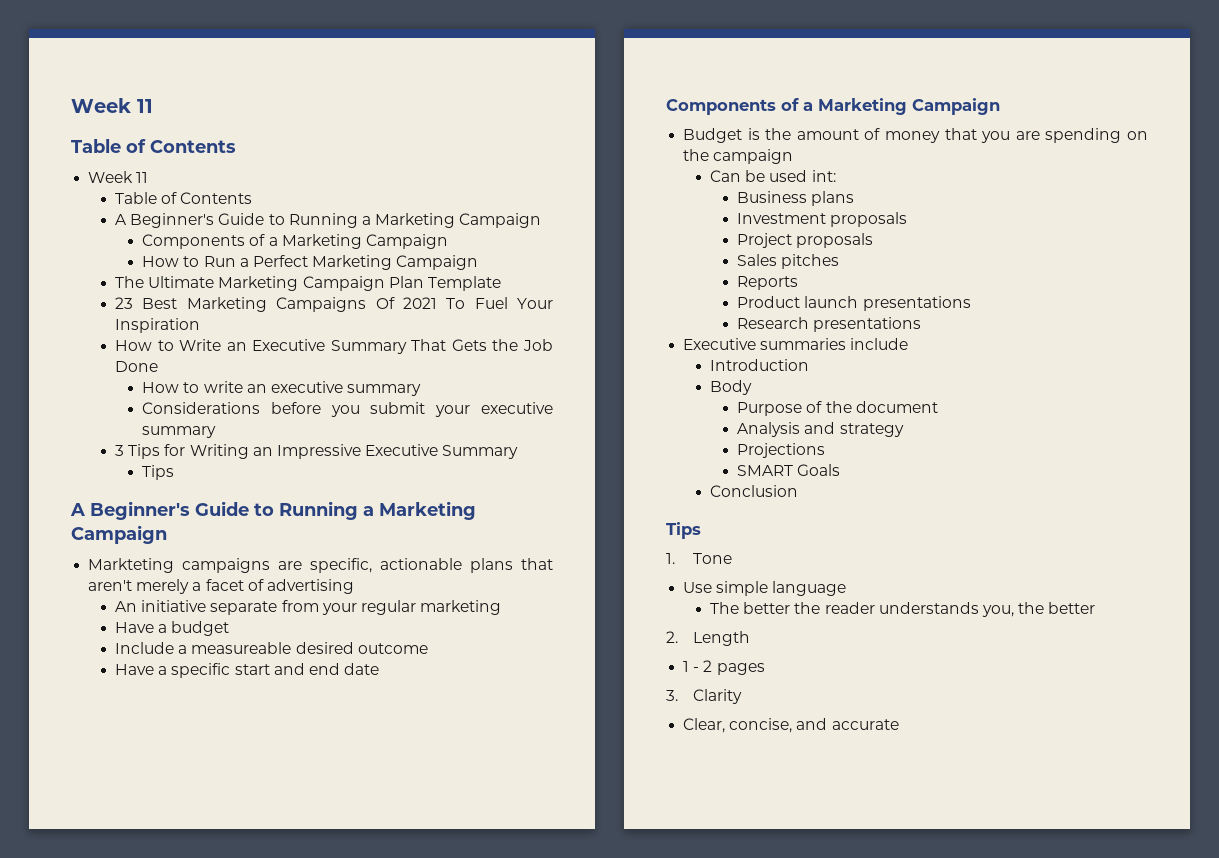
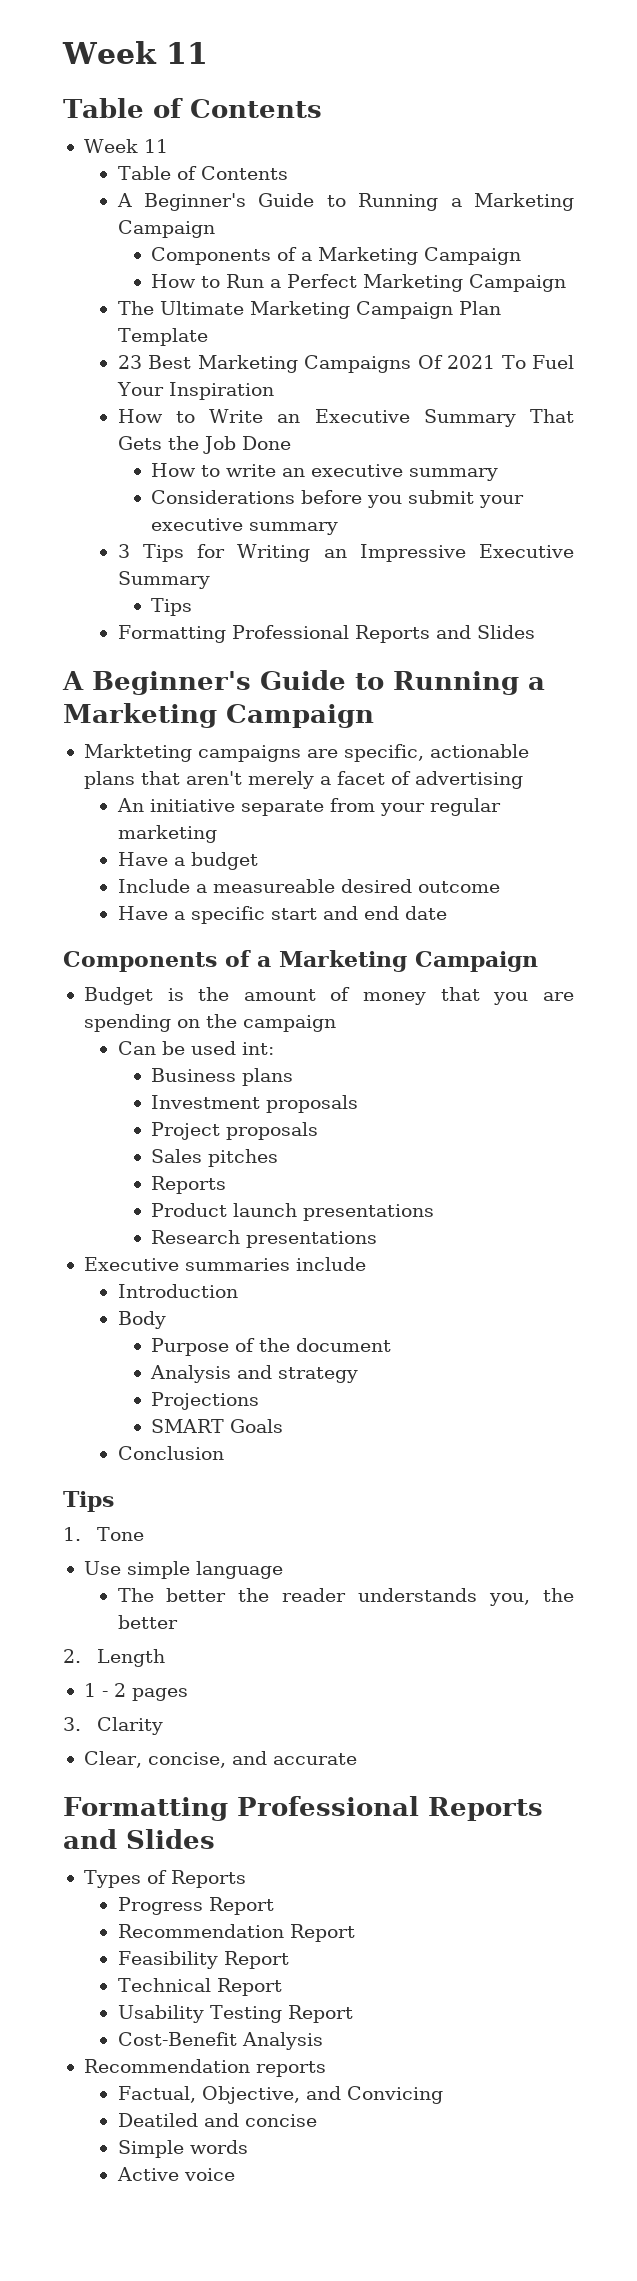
(175, 472) none -> [117,625,535,643] // Formatting Professional Reports and Slides
(899, 724) none -> [63,1796,543,1821] [63,1829,215,1849] [83,1870,246,1888] [117,1897,274,1915] [117,1924,355,1942] [117,1951,289,1969] [117,1978,282,1996] [117,2005,353,2023] [117,2032,323,2050] [83,2059,326,2077] [117,2086,443,2104] [117,2113,317,2127] [117,2140,248,2158] [116,2167,235,2181] // Formatting Professional Reports and Slides // Types of Reports // Progress Report // Recommendation Report // Feasibility Report // Technical Report // Usability Testing Report // Cost-Benefit Analysis // Recommendation reports // Factual, Objective, and Convicing // Deatiled and concise // Simple words // Active voice

